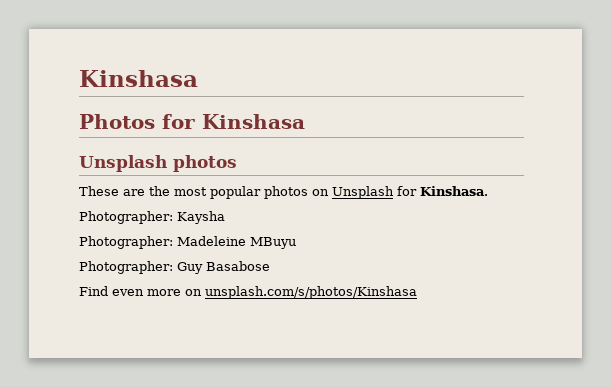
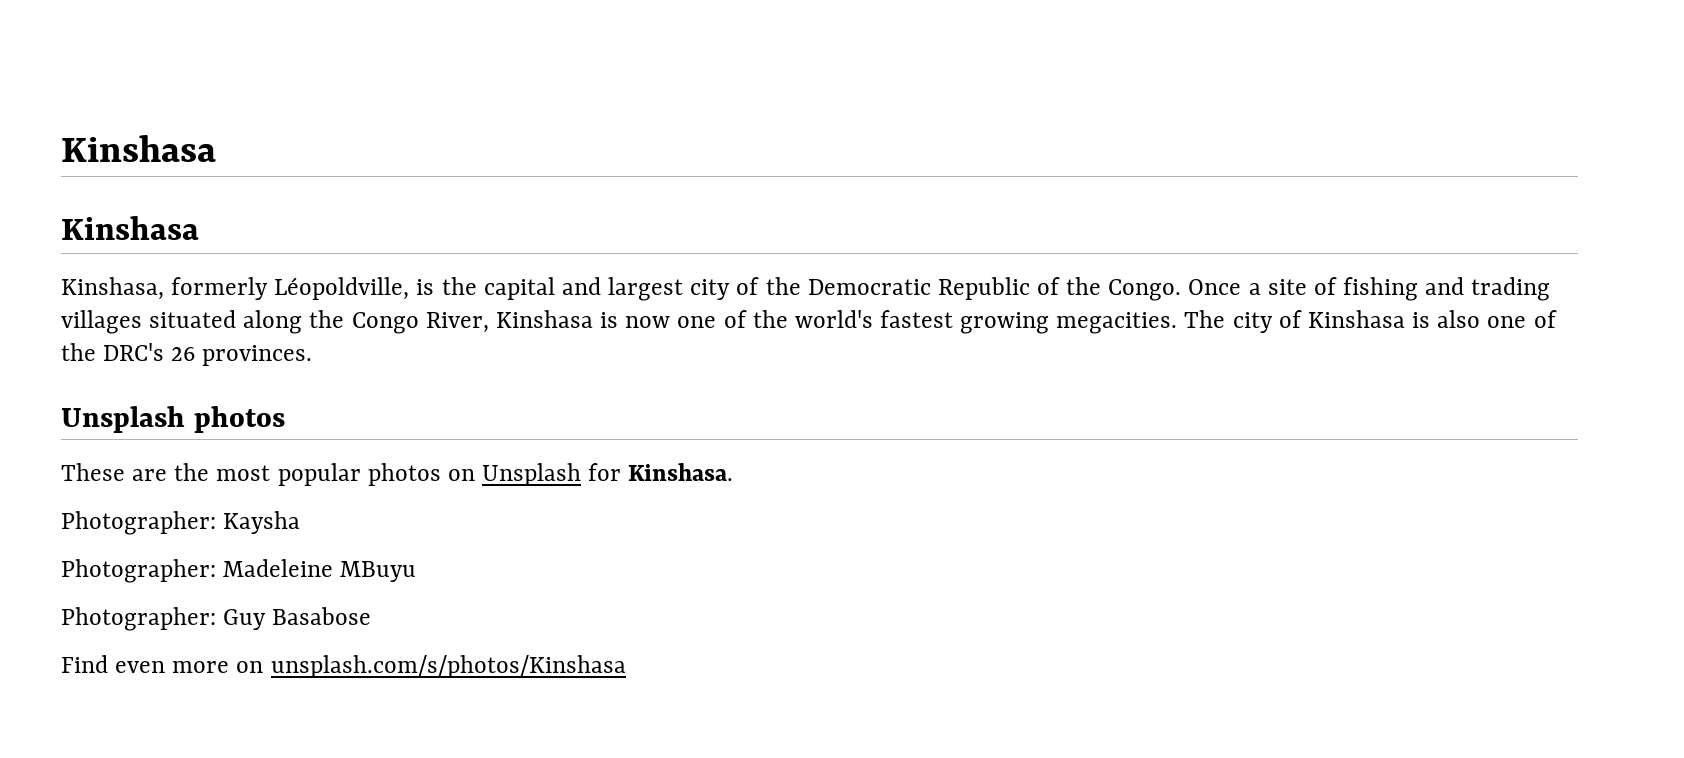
[79,70,198,87] [79,114,305,129] Kinshasa // Photos for Kinshasa -> [61,135,216,162] [61,216,199,240] [61,277,1551,301] [61,310,1557,334] [61,343,313,366] Kinshasa // Kinshasa // Kinshasa, formerly Léopoldville, is the capital and largest city of the Democratic Republic of the Congo. Once a site of fishing and trading villages situated along the Congo River, Kinshasa is now one of the world's fastest growing megacities. The city of Kinshasa is also one of the DRC's 26 provinces.

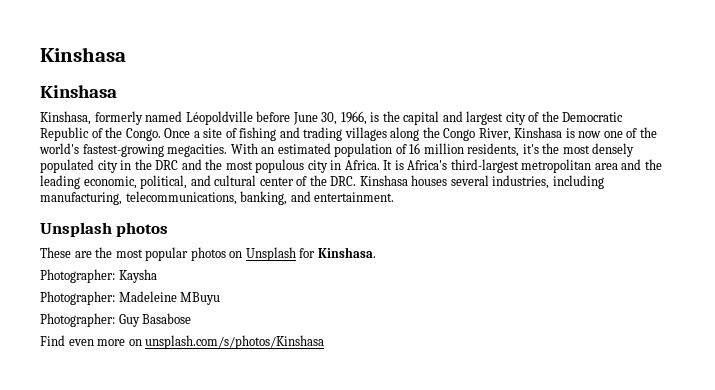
[274,277,410,300] Léopoldville, -> [145,111,367,125] named Léopoldville before June 30, 1966,
[149,310,237,328] situated -> (387, 134) none
[880,310,1557,334] [61,343,313,366] fastest growing megacities. The city of Kinshasa is also one of the DRC's 26 provinces. -> [82,143,635,157] [40,159,662,173] [40,175,604,189] [40,191,395,205] fastest-growing megacities. With an estimated population of 16 million residents, it's the most densely populated city in the DRC and the most populous city in Africa. It is Africa's third-largest metropolitan area and the leading economic, political, and cultural center of the DRC. Kinshasa houses several industries, including manufacturing, telecommunications, banking, and entertainment.

